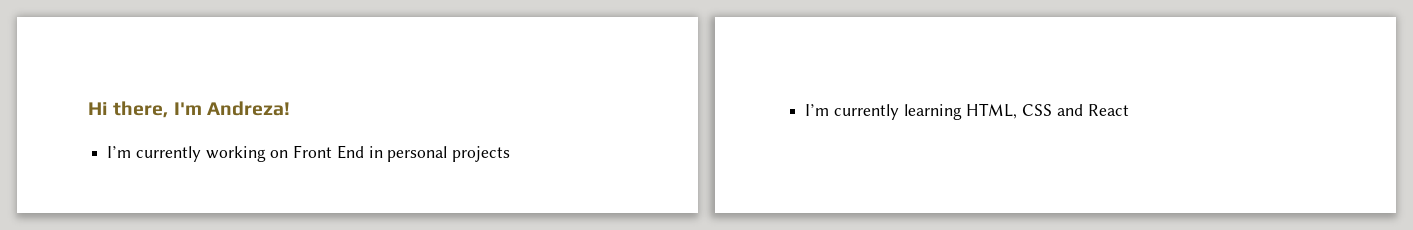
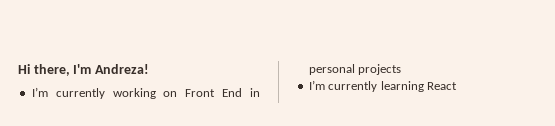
[966,103,1083,119] HTML, CSS and -> (424, 86) none

